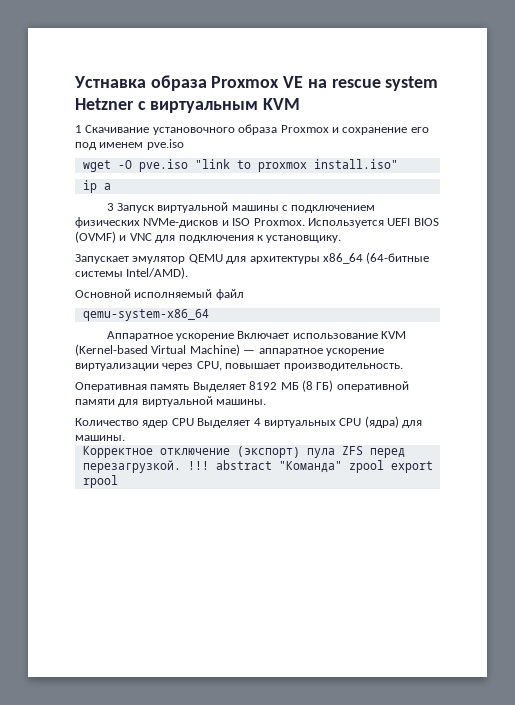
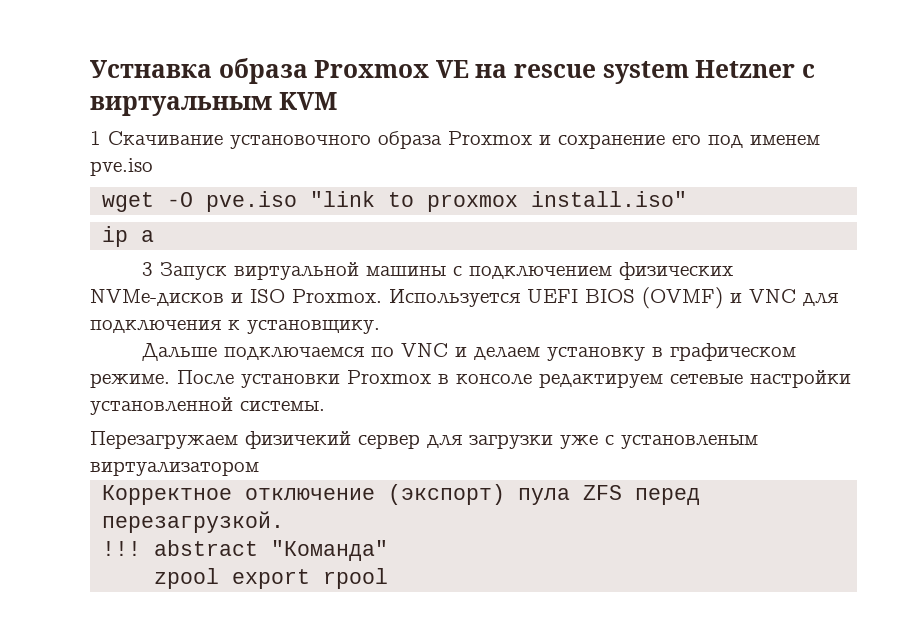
[75,252,430,264] [75,267,189,279] [75,289,244,300] [82,309,209,321] [106,331,407,341] [75,344,384,356] [75,361,403,371] [75,380,409,392] [75,396,267,407] [75,416,422,428] [75,435,125,441] Запускает эмулятор QEMU для архитектуры x86_64 (64-битные системы Intel/AMD). // Основной исполняемый файл // qemu-system-x86_64 // Аппаратное ускорение Включает использование KVM (Kernel-based Virtual Machine) — аппаратное ускорение виртуализации через CPU, повышает производительность. // Оперативная память Выделяет 8192 МБ (8 ГБ) оперативной памяти для виртуальной машины. // Количество ядер CPU Выделяет 4 виртуальных CPU (ядра) для машины. -> [141,343,796,361] [90,370,851,388] [90,397,325,415] [90,431,758,449] [90,461,259,476] Дальше подключаемся по VNC и делаем установку в графическом режиме. После установки Proxmox в консоле редактируем сетевые настройки установленной системы. // Перезагружаем физичекий сервер для загрузки уже с установленым виртуализатором
(181, 466) none -> (285, 522) //
(342, 467) none -> (389, 550) //

